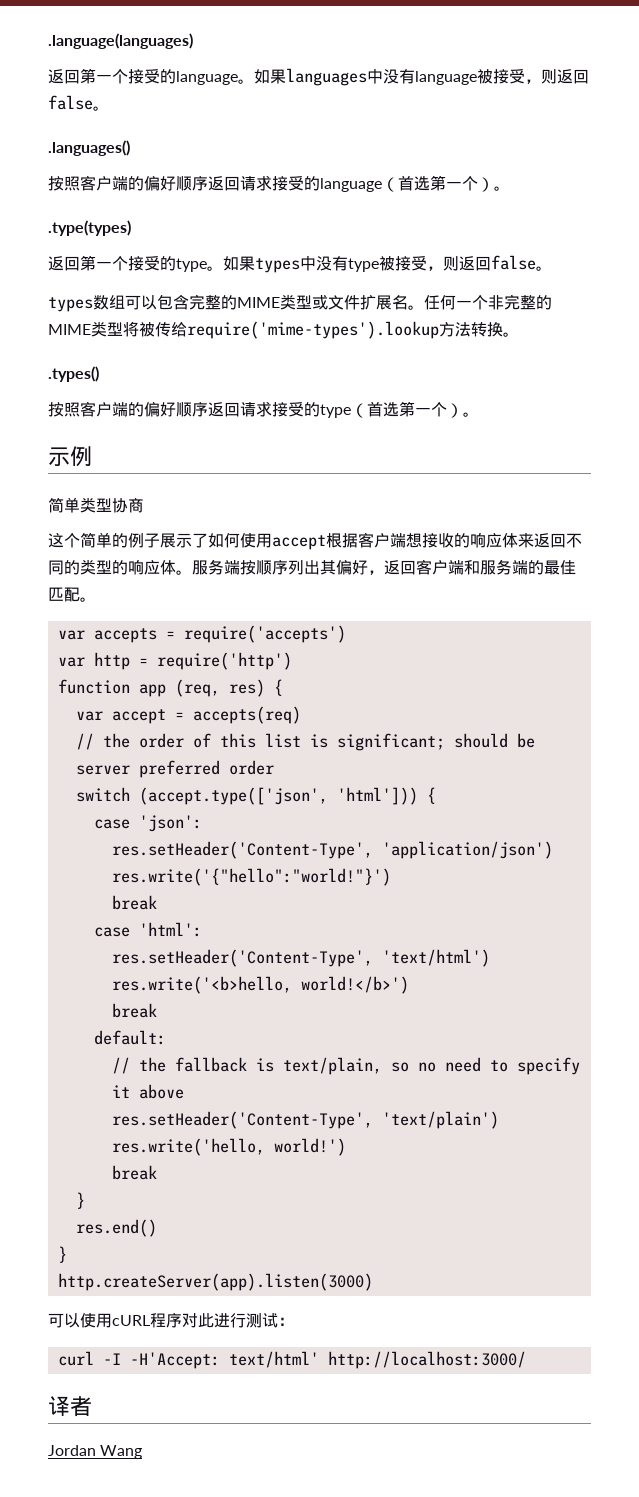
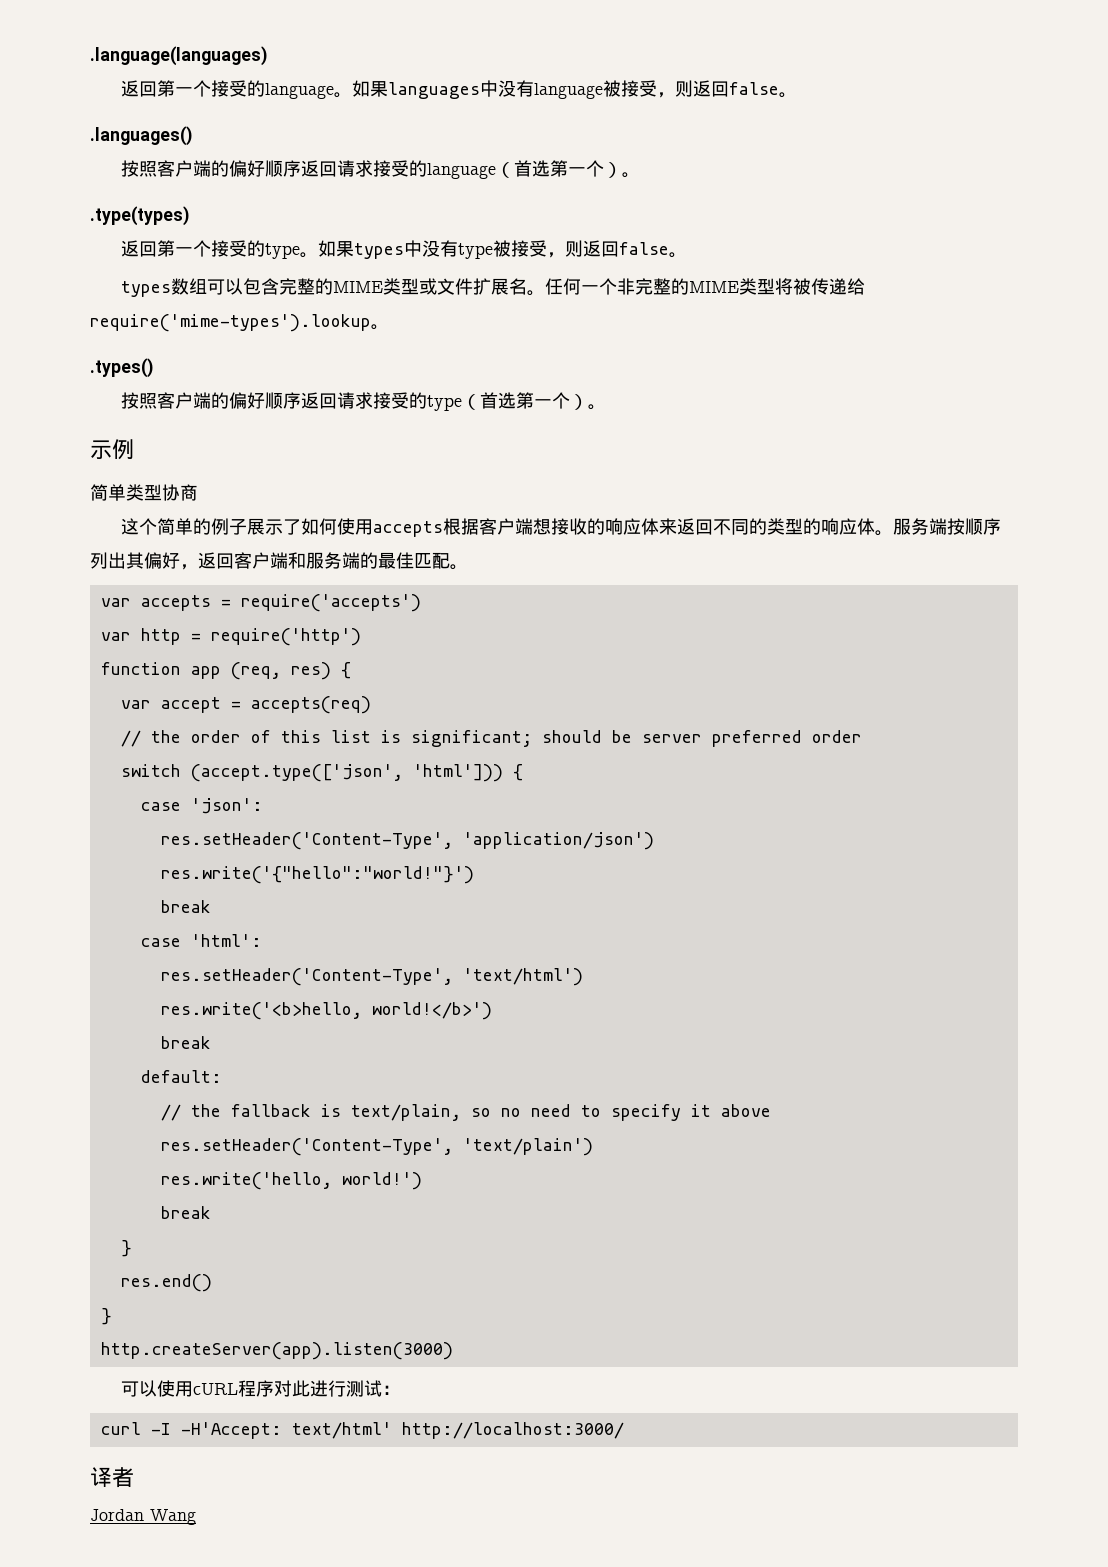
[171,321,503,339] 给require('mime-types').lookup方法转换 -> [828,278,865,295] [90,314,371,332] 递给require('mime-types').lookup
[272,535,326,550] accept -> [372,521,443,537] accepts

